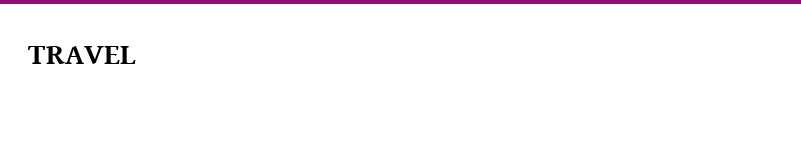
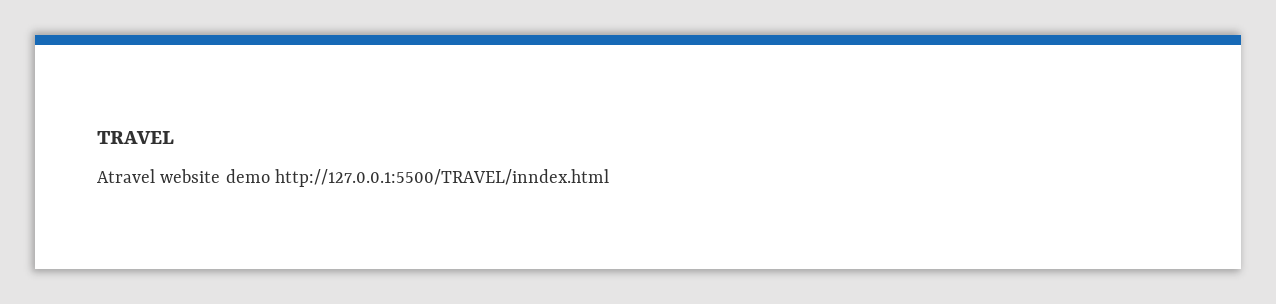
(136, 55) none -> [97,169,609,187] // Atravel website demo http://127.0.0.1:5500/TRAVEL/inndex.html

